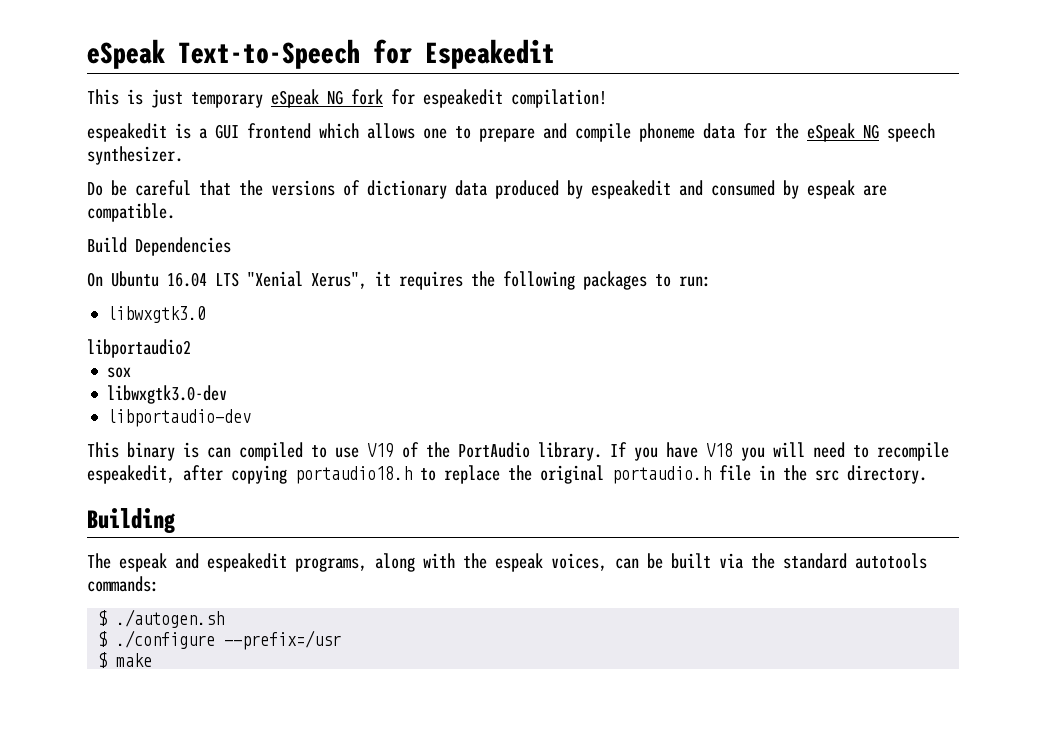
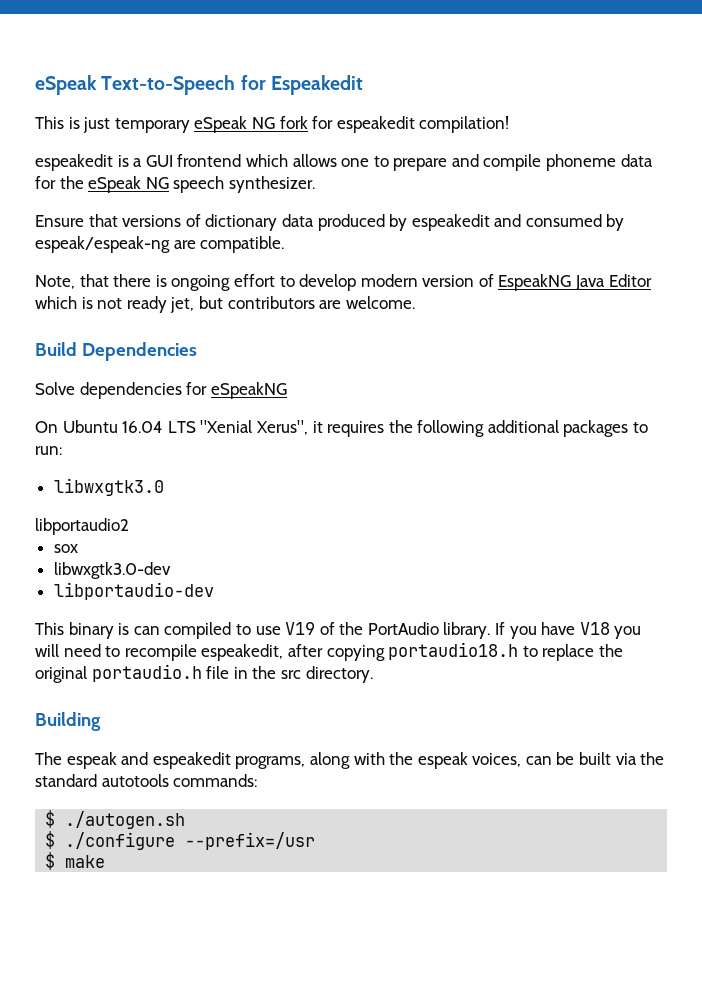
[87,180,263,196] Do be careful that the -> [35,214,118,227] Ensure that
[807,180,855,199] espeak -> [35,236,170,253] espeak/espeak-ng
[87,237,231,256] Build Dependencies -> [35,274,652,291] [35,296,415,313] [35,342,197,361] [35,382,287,399] Note, that there is ongoing effort to develop modern version of EspeakNG Java Editor which is not ready jet, but contributors are welcome. // Build Dependencies // Solve dependencies for eSpeakNG
(575, 280) none -> [487,420,559,433] additional

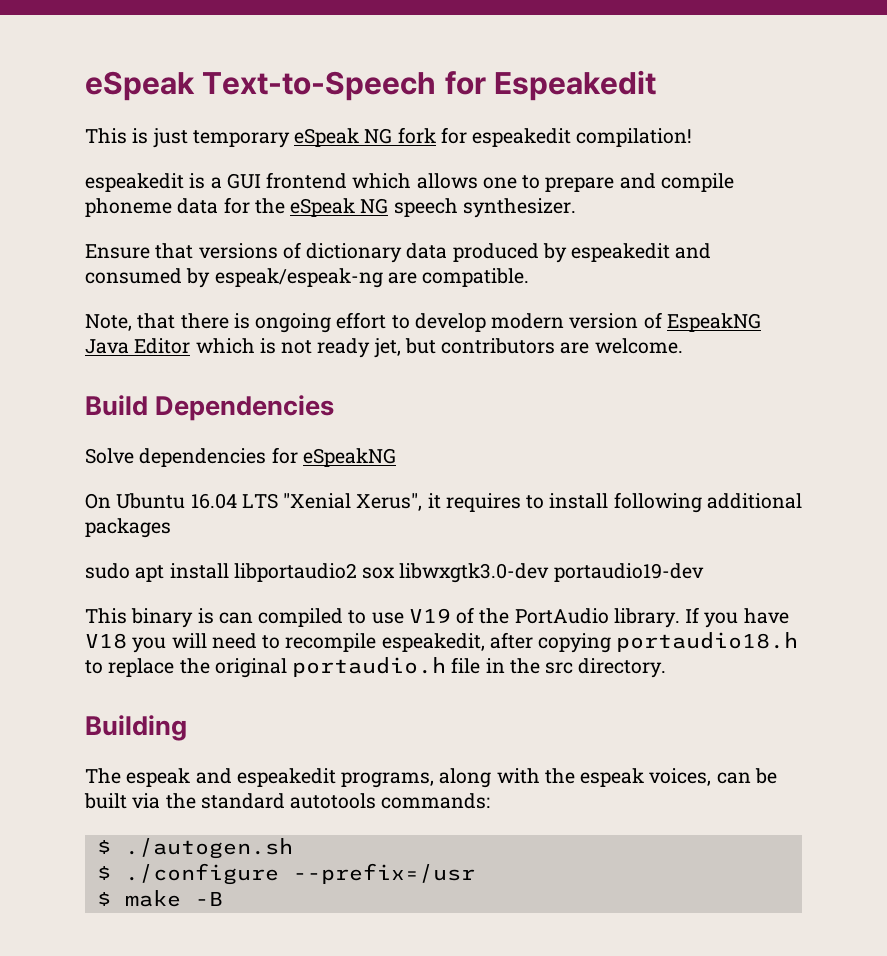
[388,420,413,433] the -> [526,493,609,509] to install
[633,422,649,433] [35,446,62,455] [53,478,164,496] to run: // libwxgtk3.0 // -> [85,563,229,582] // sudo apt install
(129, 526) // -> (357, 572) none
(78, 548) // -> (396, 573) none
[53,582,214,600] // libportaudio-dev -> [553,563,704,582] portaudio19-dev
(106, 861) none -> [194,892,223,906] -B

